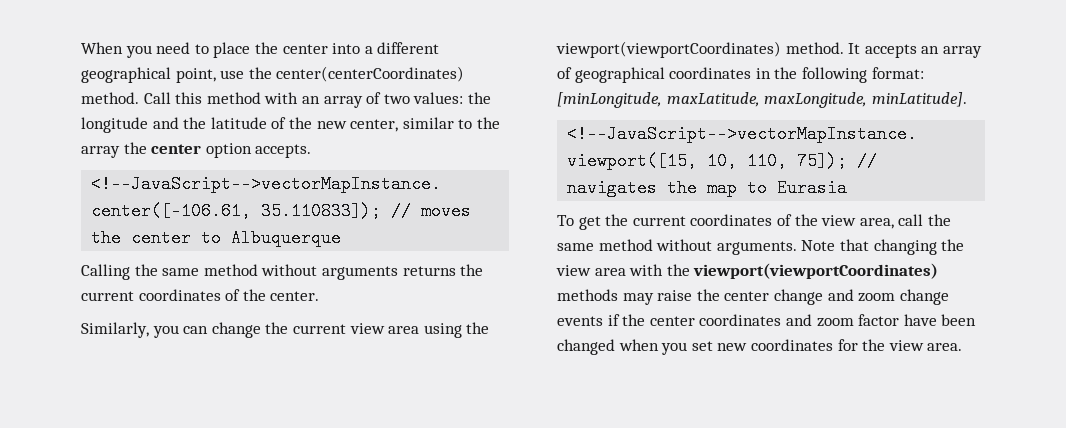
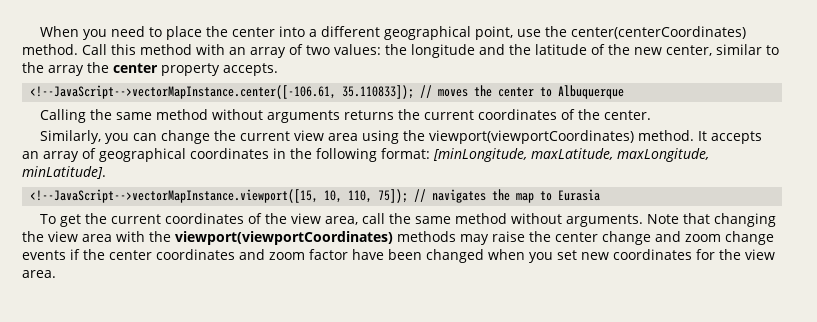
[205,143,252,158] option -> [161,63,220,76] property

